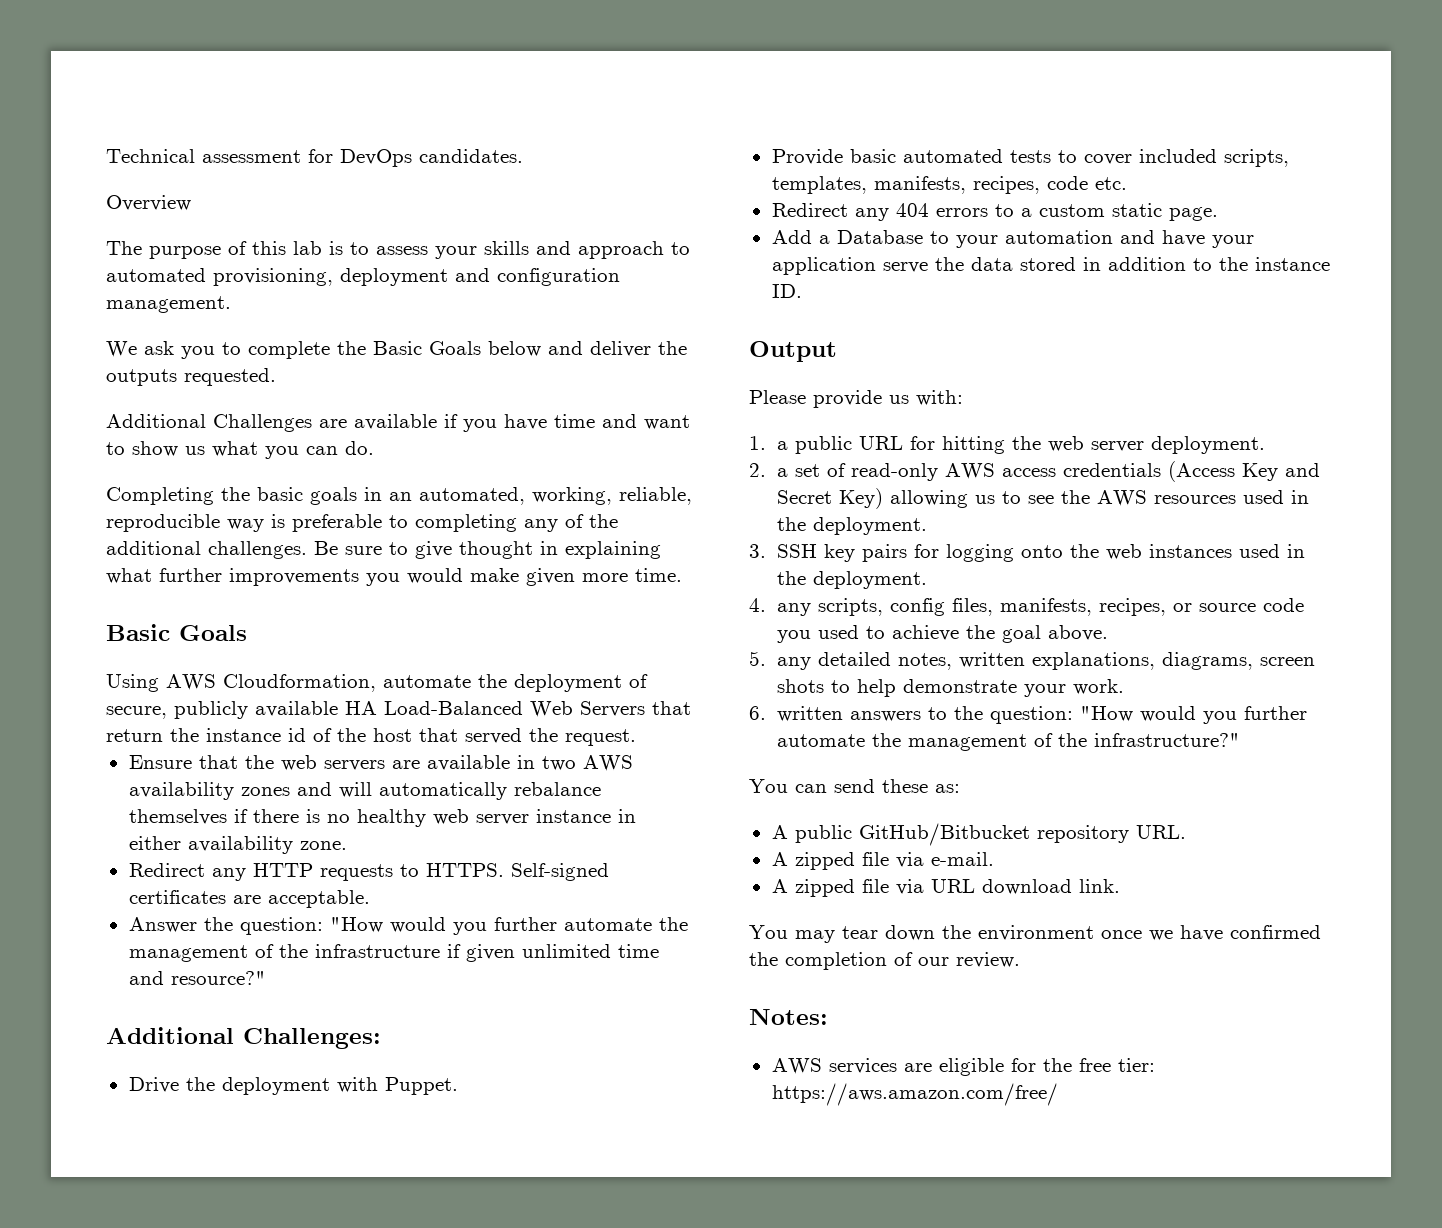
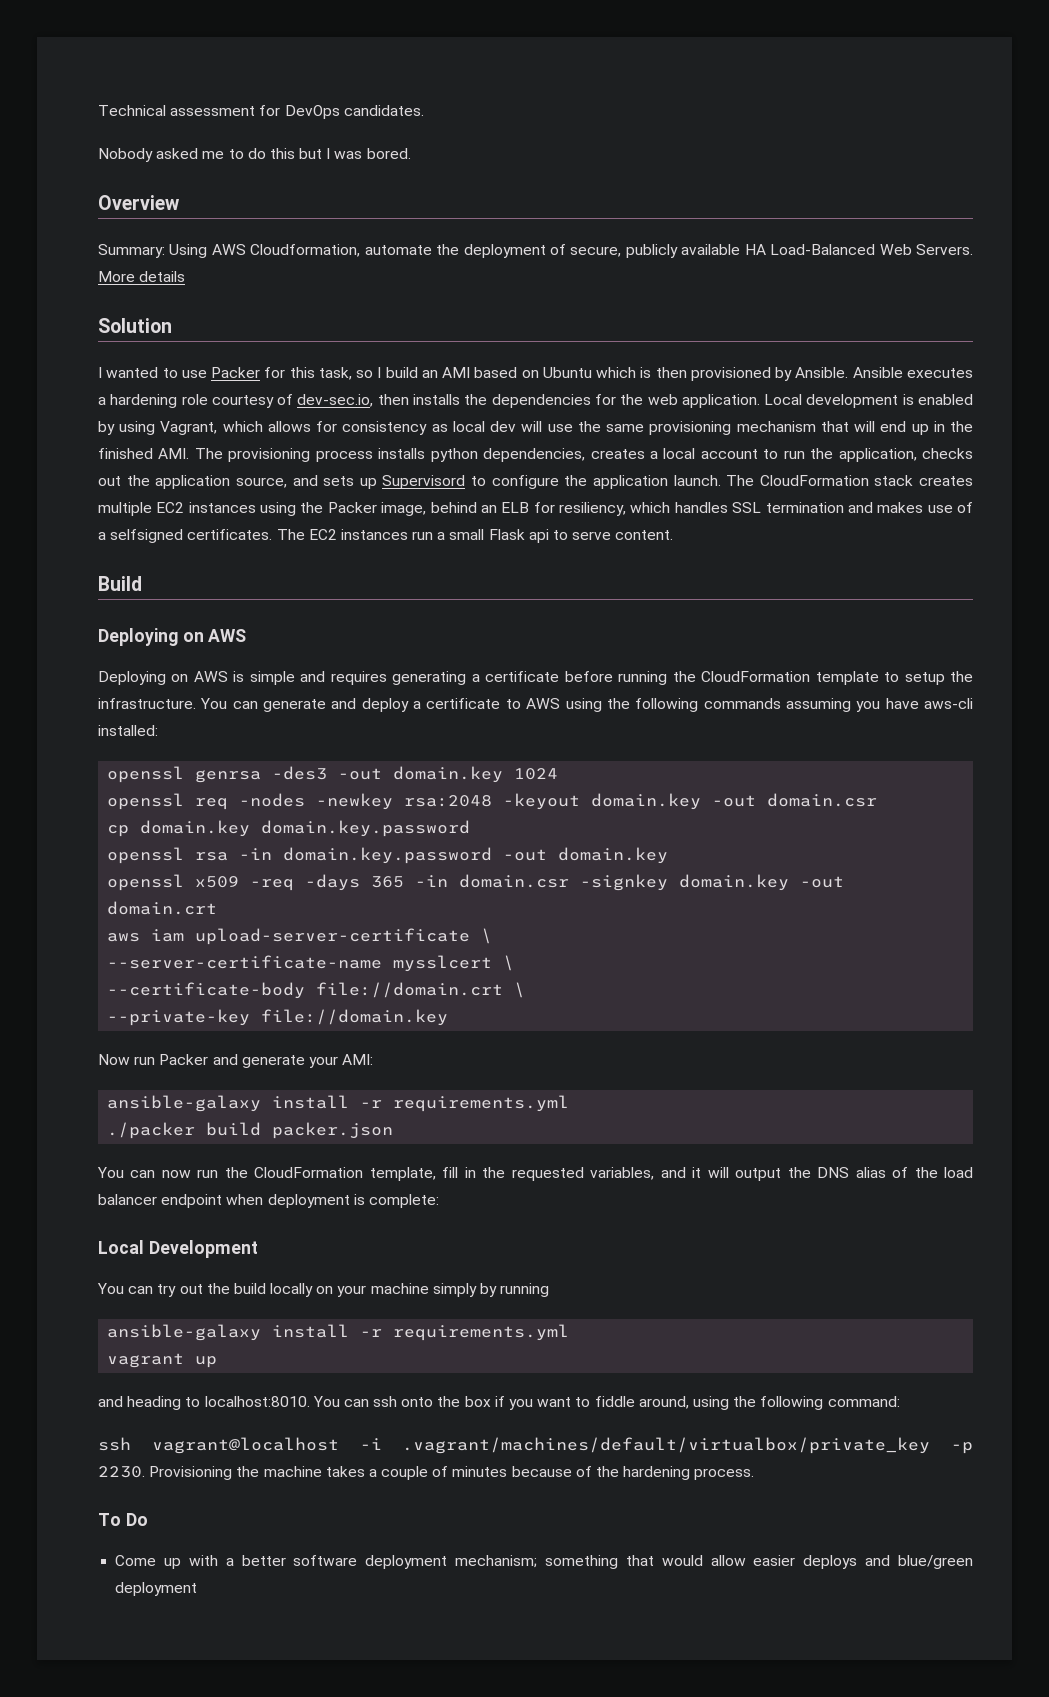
[106,195,191,211] [106,241,690,259] [106,268,620,286] [106,296,231,313] [106,341,687,359] [106,368,276,386] [106,414,690,432] [106,441,374,459] [106,487,692,505] [106,514,618,532] [106,541,661,559] [106,568,682,586] [106,624,247,641] Overview // The purpose of this lab is to assess your skills and approach to automated provisioning, deployment and configuration management. // We ask you to complete the Basic Goals below and deliver the outputs requested. // Additional Challenges are available if you have time and want to show us what you can do. // Completing the basic goals in an automated, working, reliable, reproducible way is preferable to completing any of the additional challenges. Be sure to give thought in explaining what further improvements you would make given more time. // Basic Goals // -> [98,148,411,162] [98,195,180,210] [98,244,165,258] Nobody asked me to do this but I was bored. // Overview // Summary:
[580,701,691,717] [106,728,636,746] [128,755,633,771] [128,782,601,800] [128,809,636,827] [128,836,347,854] [128,863,609,881] [128,890,370,908] [128,917,688,935] [128,944,659,962] [128,971,266,985] [106,1027,381,1049] [128,1077,458,1095] [771,149,1289,167] [771,176,1127,194] [771,203,1218,221] [771,230,1254,248] [771,257,1330,275] [771,284,802,298] [749,341,837,362] [749,390,963,408] [749,436,1266,454] [749,461,1321,482] [777,488,1310,509] [777,517,928,535] [749,544,1306,562] [777,571,928,589] [749,598,1305,616] [777,625,1109,643] [749,651,1316,670] [777,679,1125,697] [749,706,1308,724] [777,733,1241,751] [749,779,960,793] [771,823,1186,846] [771,852,994,870] [771,879,1120,897] [749,925,1321,943] [749,952,1020,970] [749,1008,828,1025] [771,1058,1155,1076] [771,1083,1058,1106] Servers that return the instance id of the host that served the request. // Ensure that the web servers are available in two AWS availability zones and will automatically rebalance themselves if there is no healthy web server instance in either availability zone. // Redirect any HTTP requests to HTTPS. Self-signed certificates are acceptable. // Answer the question: "How would you further automate the management of the infrastructure if given unlimited time and resource?" // Additional Challenges: // Drive the deployment with Puppet. // Provide basic automated tests to cover included scripts, templates, manifests, recipes, code etc. // Redirect any 404 errors to a custom static page. // Add a Database to your automation and have your application serve the data stored in addition to the instance ID. // Output // Please provide us with: // 1. a public URL for hitting the web server deployment. // 2. a set of read-only AWS access credentials (Access Key and Secret Key) allowing us to see the AWS resources used in the deployment. // 3. SSH key pairs for logging onto the web instances used in the deployment. // 4. any scripts, config files, manifests, recipes, or source code you used to achieve the goal above. // 5. any detailed notes, written explanations, diagrams, screen shots to help demonstrate your work. // 6. written answers to the question: "How would you further automate the management of the infrastructure?" // You can send these as: // A public GitHub/Bitbucket repository URL. // A zipped file via e-mail. // A zipped file via URL download link. // You may tear down the environment once we have confirmed the completion of our review. // Notes: // AWS services are eligible for the free tier: https://aws.amazon.com/free/ -> [916,244,974,255] [98,271,186,282] [98,318,172,333] [98,367,973,381] [98,394,973,408] [98,421,973,435] [98,448,973,462] [98,475,973,489] [98,502,973,516] [98,529,674,543] [98,576,142,591] [98,628,247,646] [98,671,974,685] [98,698,974,712] [98,725,158,736] [107,766,559,783] [107,793,878,810] [107,820,471,837] [107,847,669,864] [107,874,845,891] [107,901,218,915] [107,928,493,945] [107,955,515,972] [107,982,526,999] [107,1009,449,1026] [98,1054,374,1068] [107,1095,570,1112] [107,1122,394,1139] [97,1167,974,1181] [98,1194,439,1208] [98,1240,258,1258] [97,1283,550,1297] [107,1324,570,1341] [107,1353,218,1368] [98,1396,900,1410] [98,1437,973,1454] [98,1466,755,1480] [98,1513,148,1526] [115,1555,974,1569] [115,1582,198,1596] Servers. More details // Solution // I wanted to use Packer for this task, so I build an AMI based on Ubuntu which is then provisioned by Ansible. Ansible executes a hardening role courtesy of dev-sec.io, then installs the dependencies for the web application. Local development is enabled by using Vagrant, which allows for consistency as local dev will use the same provisioning mechanism that will end up in the finished AMI. The provisioning process installs python dependencies, creates a local account to run the application, checks out the application source, and sets up Supervisord to configure the application launch. The CloudFormation stack creates multiple EC2 instances using the Packer image, behind an ELB for resiliency, which handles SSL termination and makes use of a selfsigned certificates. The EC2 instances run a small Flask api to serve content. // Build // Deploying on AWS // Deploying on AWS is simple and requires generating a certificate before running the CloudFormation template to setup the infrastructure. You can generate and deploy a certificate to AWS using the following commands assuming you have aws-cli installed: // openssl genrsa -des3 -out domain.key 1024 // openssl req -nodes -newkey rsa:2048 -keyout domain.key -out domain.csr // cp domain.key domain.key.password // openssl rsa -in domain.key.password -out domain.key // openssl x509 -req -days 365 -in domain.csr -signkey domain.key -out domain.crt // aws iam upload-server-certificate \ // --server-certificate-name mysslcert \ // --certificate-body file://domain.crt \ // --private-key file://domain.key // Now run Packer and generate your AMI: // ansible-galaxy install -r requirements.yml // ./packer build packer.json // You can now run the CloudFormation template, fill in the requested variables, and it will output the DNS alias of the load balancer endpoint when deployment is complete: // Local Development // You can try out the build locally on your machine simply by running // ansible-galaxy install -r requirements.yml // vagrant up // and heading to localhost:8010. You can ssh onto the box if you want to fiddle around, using the following command: // ssh vagrant@localhost -i .vagrant/machines/default/virtualbox/private_key -p 2230. Provisioning the machine takes a couple of minutes because of the hardening process. // To Do // Come up with a better software deployment mechanism; something that would allow easier deploys and blue/green deployment

